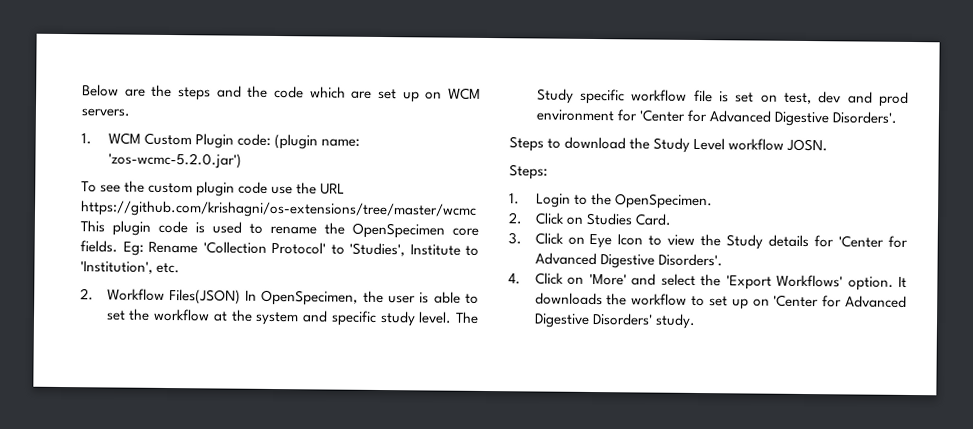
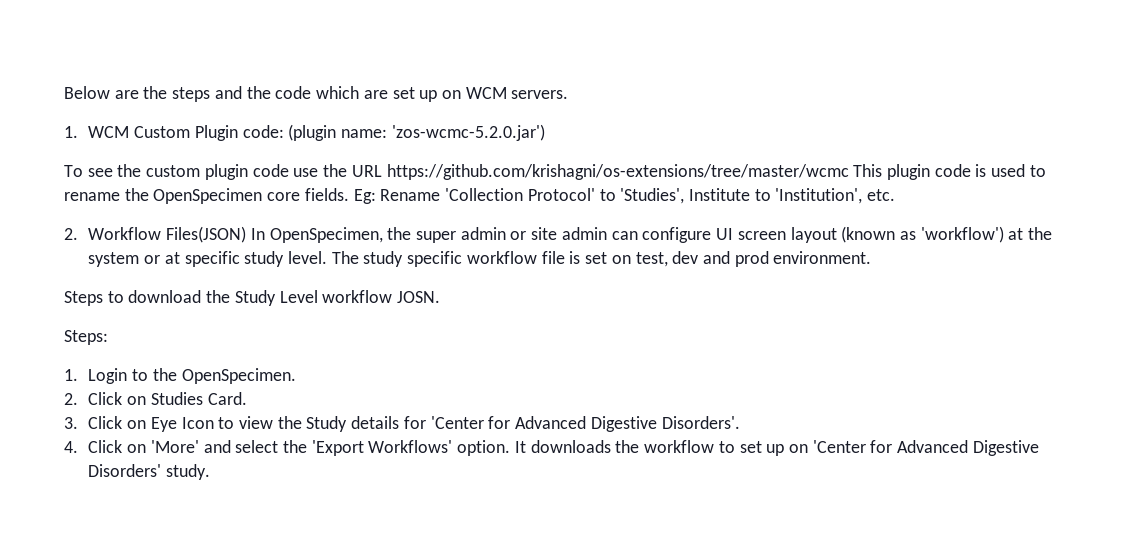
[388,291,480,304] [105,308,211,322] user is able to set the workflow -> [415,226,1004,243] super admin or site admin can configure UI screen layout (known as 'workflow')
[302,310,329,323] and -> [144,252,180,264] or at
[536,88,574,104] Study -> [363,251,404,267] study
[535,109,897,127] environment for 'Center for Advanced Digestive Disorders'. -> [773,251,872,264] environment.

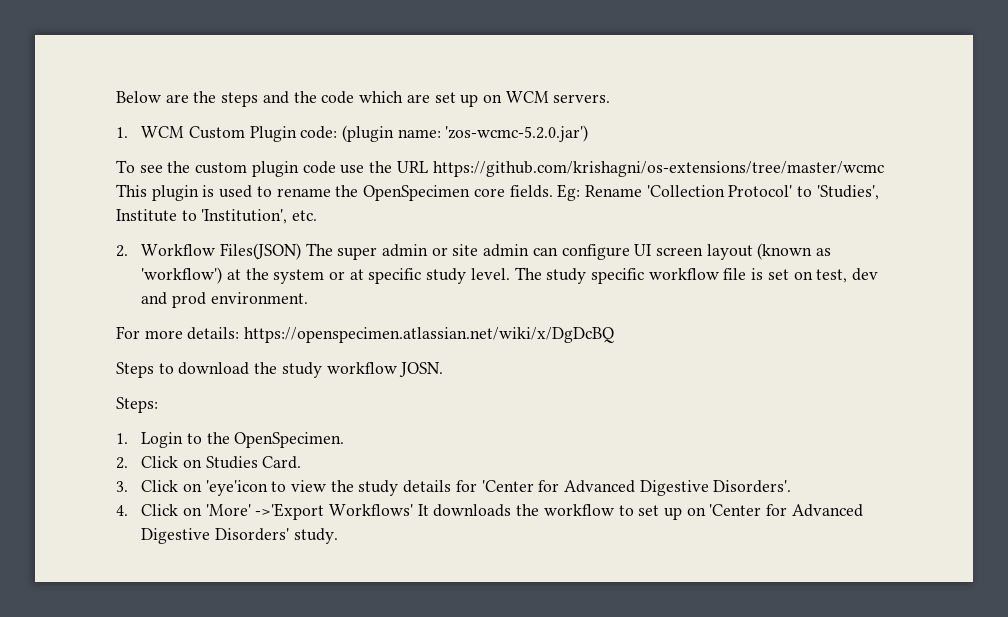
[934,164,971,177] code -> (199, 193) none
[250,227,412,243] In OpenSpecimen, the -> [305,243,333,256] The
(872, 257) none -> [116,326,615,343] // For more details: https://openspecimen.atlassian.net/wiki/x/DgDcBQ
[234,290,318,306] Study Level -> [281,362,322,378] study
[150,417,214,432] Eye Icon -> [205,480,268,496] 'eye'icon
[306,416,348,432] Study -> [358,480,399,496] study
[203,440,511,456] and select the 'Export Workflows' option. -> [255,503,413,520] ->'Export Workflows'

